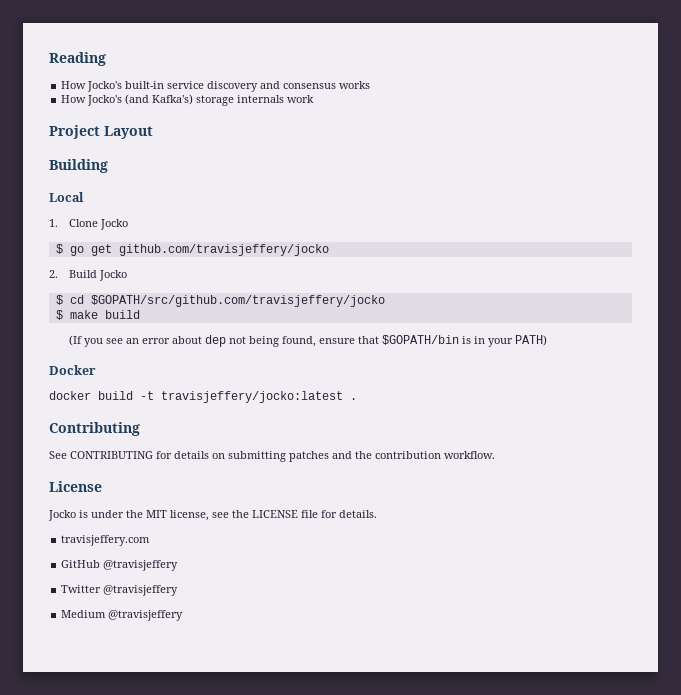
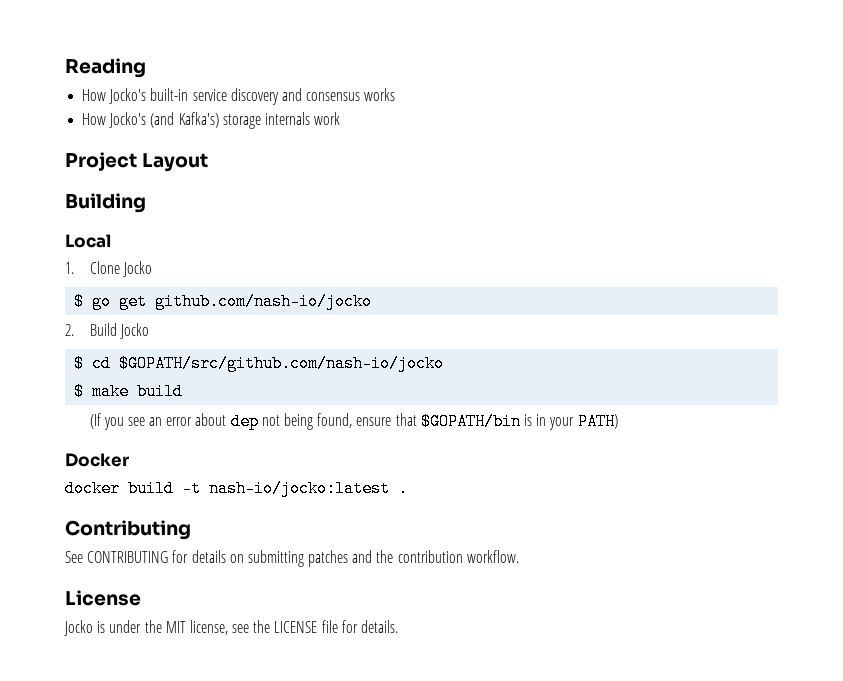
[118,244,329,256] github.com/travisjeffery/jocko -> [155,293,373,310] github.com/nash-io/jocko
[90,295,385,307] $GOPATH/src/github.com/travisjeffery/jocko -> [119,355,445,372] $GOPATH/src/github.com/nash-io/jocko
[161,391,343,403] travisjeffery/jocko:latest -> [209,480,390,497] nash-io/jocko:latest
[61,535,151,546] [61,560,179,571] [61,585,179,596] [61,610,184,621] // travisjeffery.com // GitHub @travisjeffery // Twitter @travisjeffery // Medium @travisjeffery -> (399, 626) none

